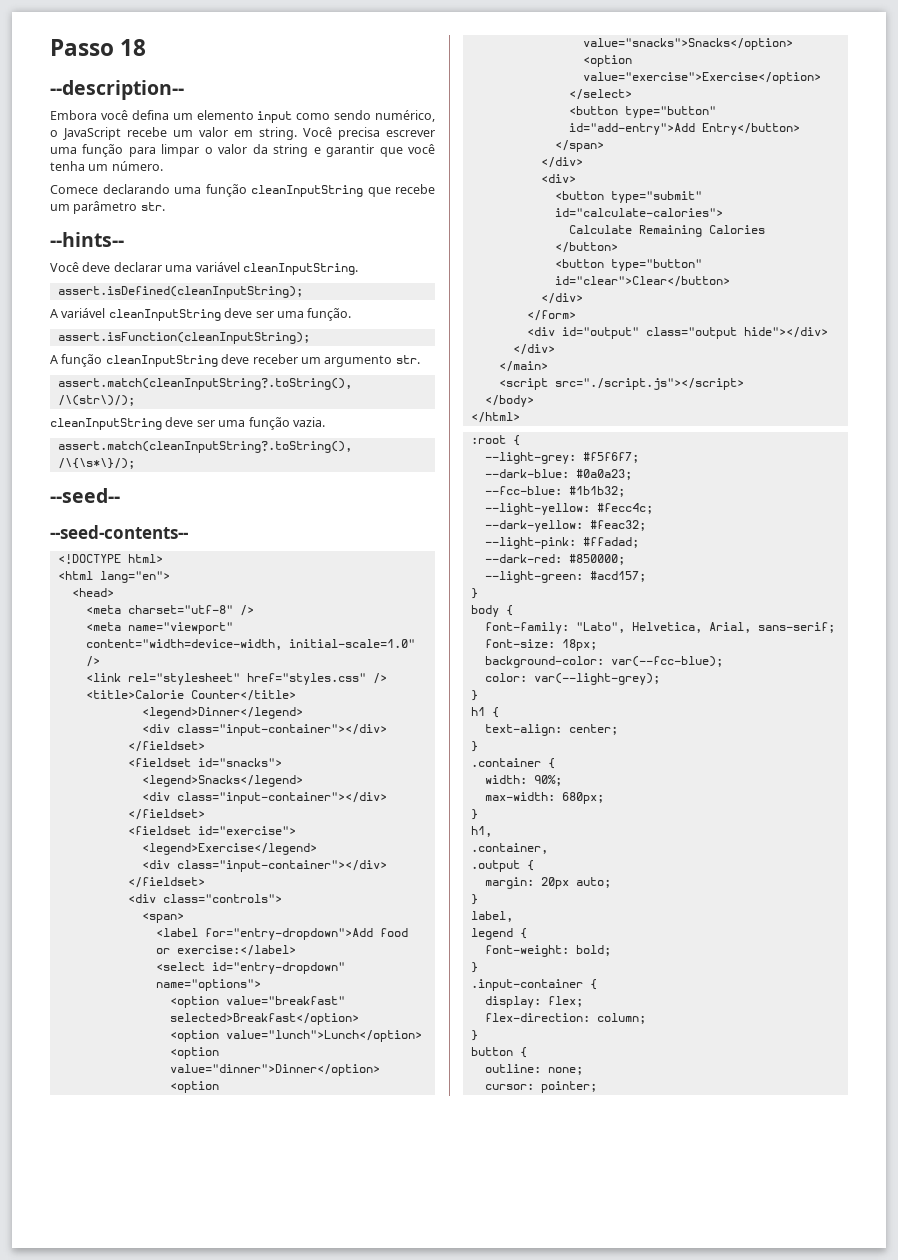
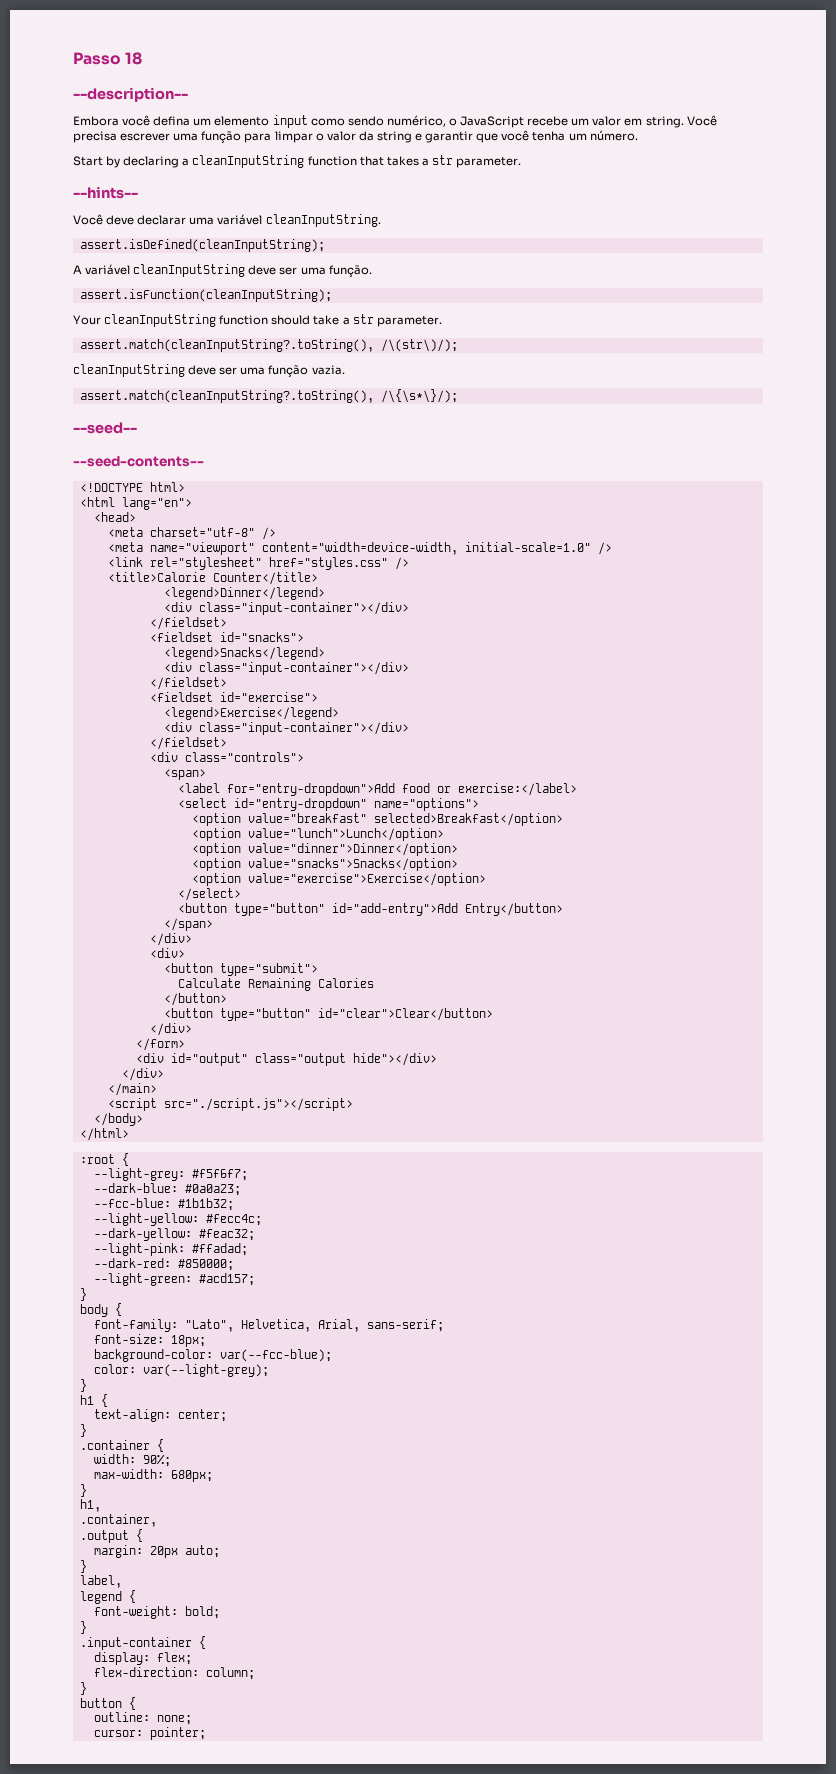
[50,184,435,197] [50,201,165,214] Comece declarando uma função cleanInputString que recebe um parâmetro str. -> [73,155,522,168] Start by declaring a cleanInputString function that takes a str parameter.
[50,354,420,367] A função cleanInputString deve receber um argumento str. -> [73,314,442,327] Your cleanInputString function should take a str parameter.
[610,191,702,203] [554,208,723,217] type="submit" id="calculate-calories"> -> [219,963,318,976] type="submit">

